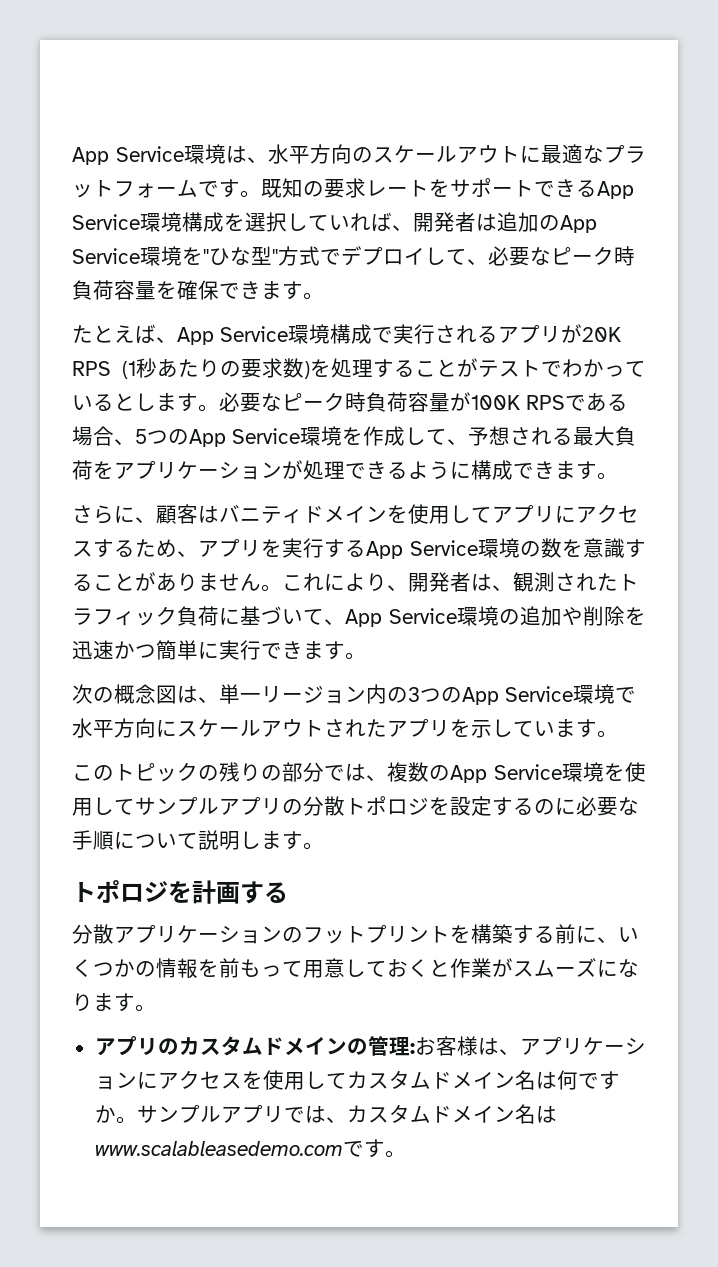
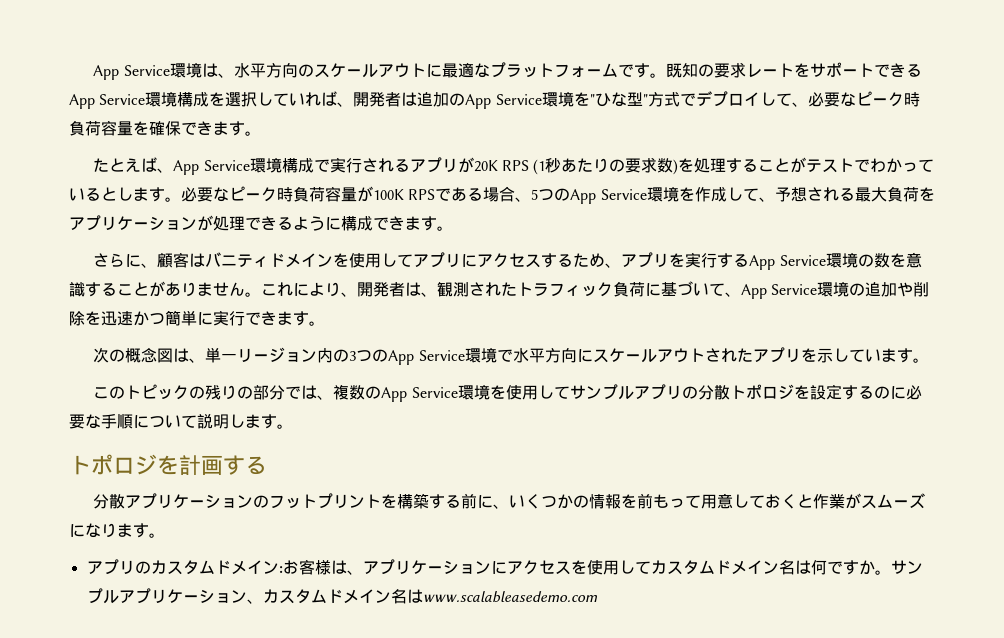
[346,1036,410,1056] の管理 -> (279, 567) none
[283,1105,326,1123] では -> [166,589,247,603] ケーション
[342,1139,406,1158] です。 -> (598, 597) none

